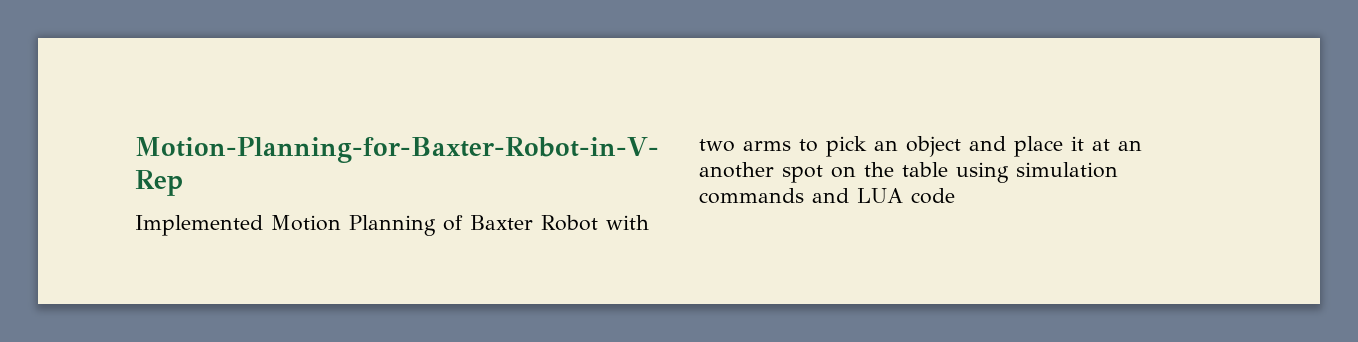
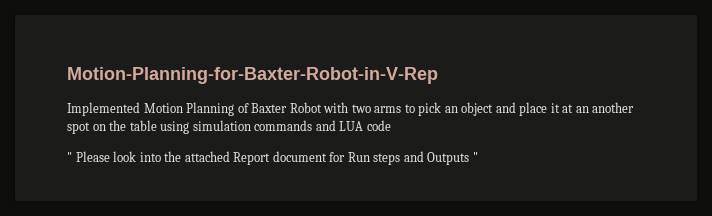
(955, 196) none -> [67,151,478,165] // " Please look into the attached Report document for Run steps and Outputs "

